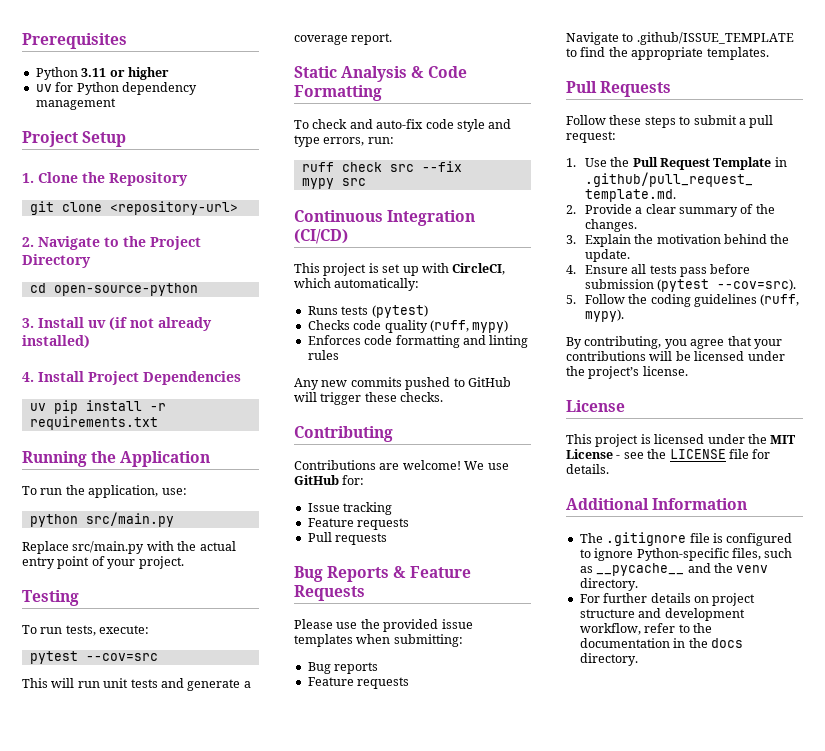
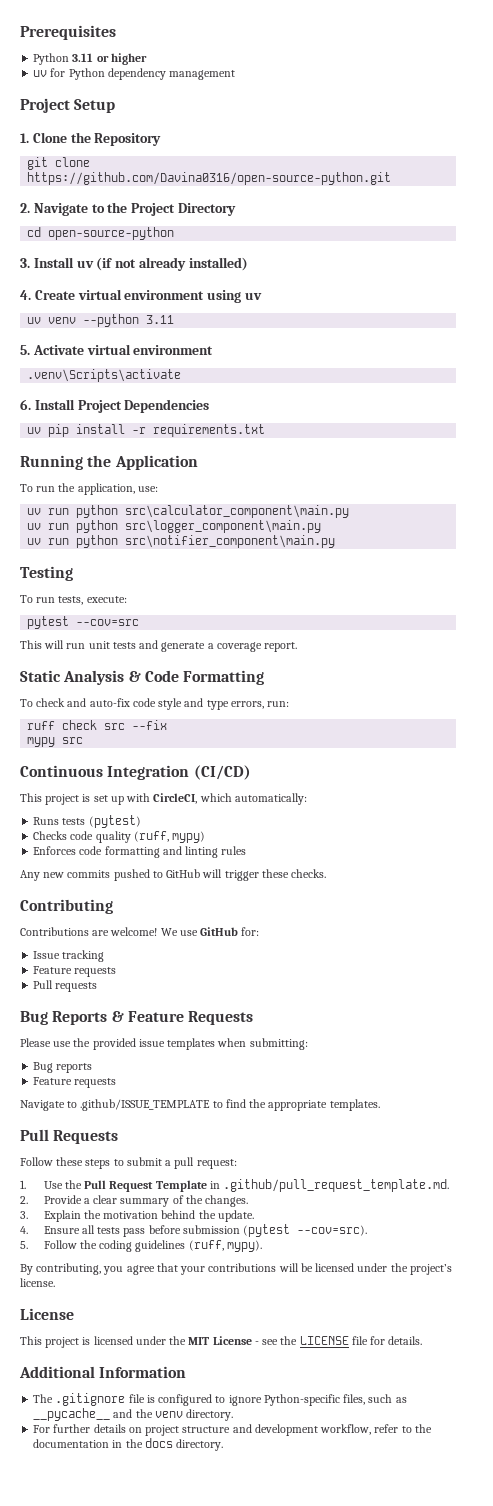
[109,201,238,215] <repository-url> -> [27,172,392,185] https://github.com/Davina0316/open-source-python.git
(34, 377) none -> [34,289,262,303] [27,314,175,327] [20,344,214,355] [27,369,182,382] [20,399,31,410] Create virtual environment using uv // uv venv --python 3.11 // 5. Activate virtual environment // .venv\Scripts\activate // 6.
[29,512,174,527] [22,541,236,554] [22,556,184,569] python src/main.py // Replace src/main.py with the actual entry point of your project. -> [27,505,350,518] [27,520,322,533] [27,535,336,548] uv run python src\calculator_component\main.py // uv run python src\logger_component\main.py // uv run python src\notifier_component\main.py

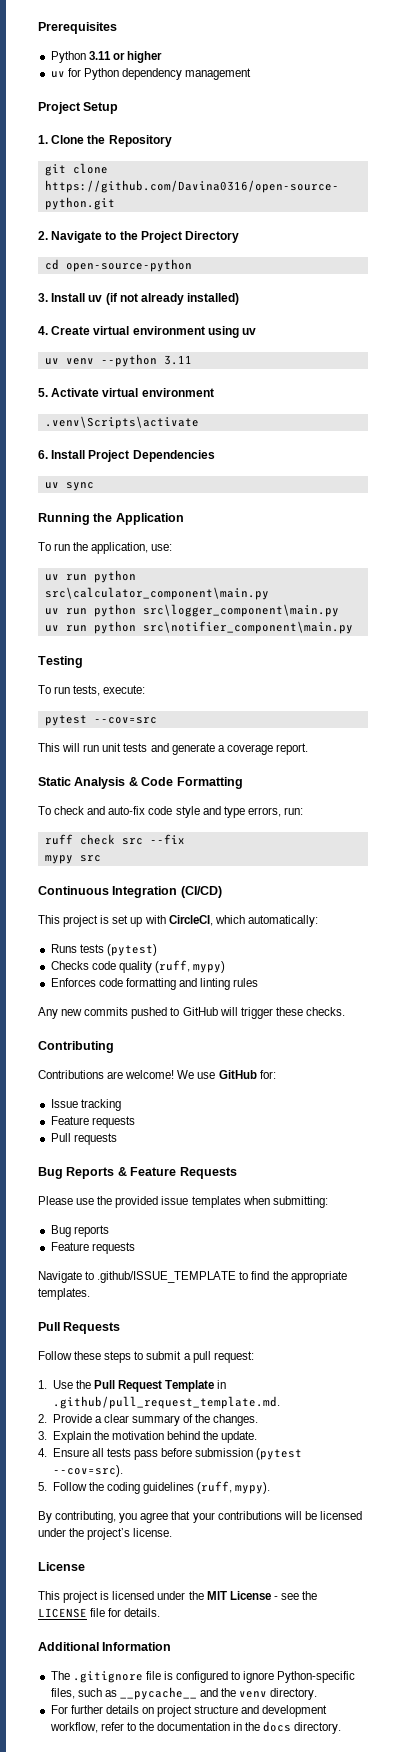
[48,424,266,437] pip install -r requirements.txt -> [65,482,94,491] sync

